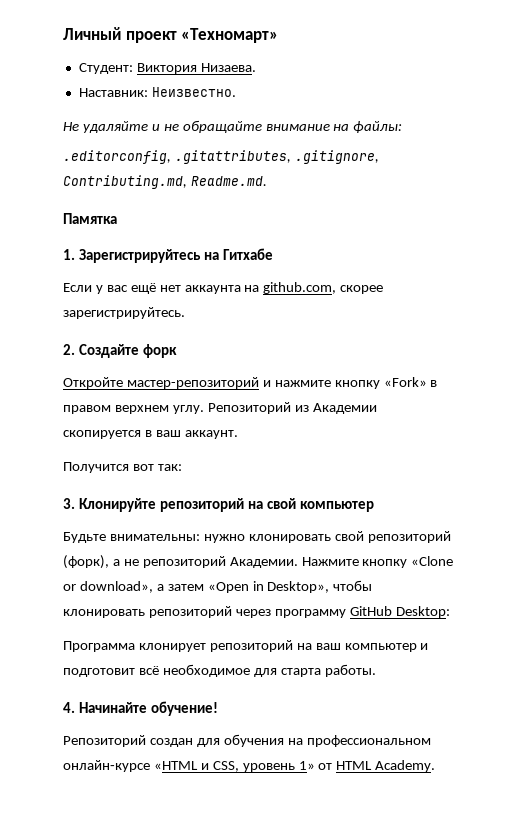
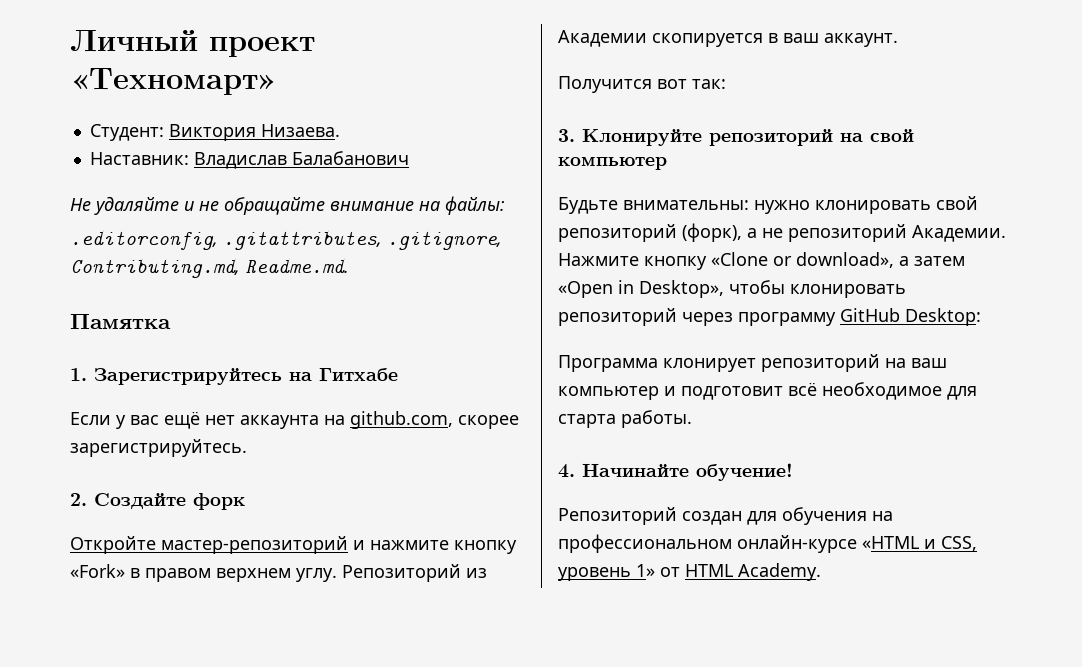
[151,87,236,97] Неизвестно. -> [193,151,409,169] Владислав Балабанович

